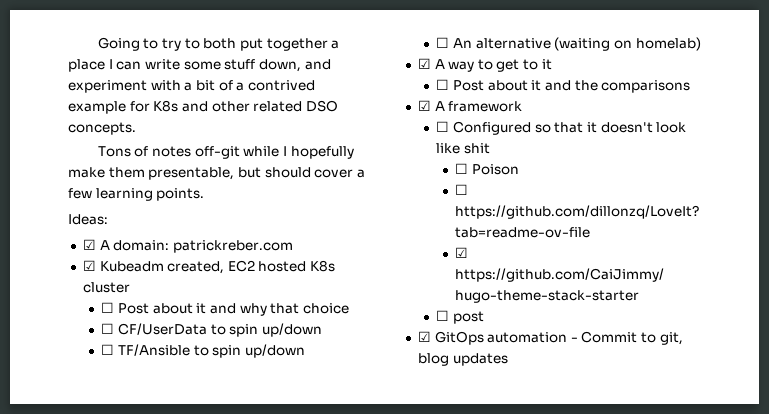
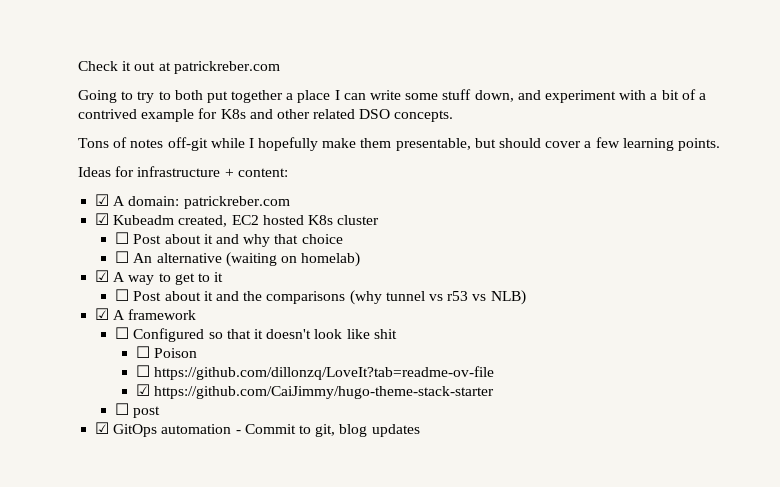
(97, 44) none -> [78,61,280,74] Check it out at patrickreber.com //
[68,214,108,225] Ideas: -> [78,166,288,177] Ideas for infrastructure + content:
[101,323,323,337] [101,344,306,358] // ☐ CF/UserData to spin up/down // ☐ TF/Ansible to spin up/down -> (343, 239) none
(691, 86) none -> [349,290,526,305] (why tunnel vs r53 vs NLB)

